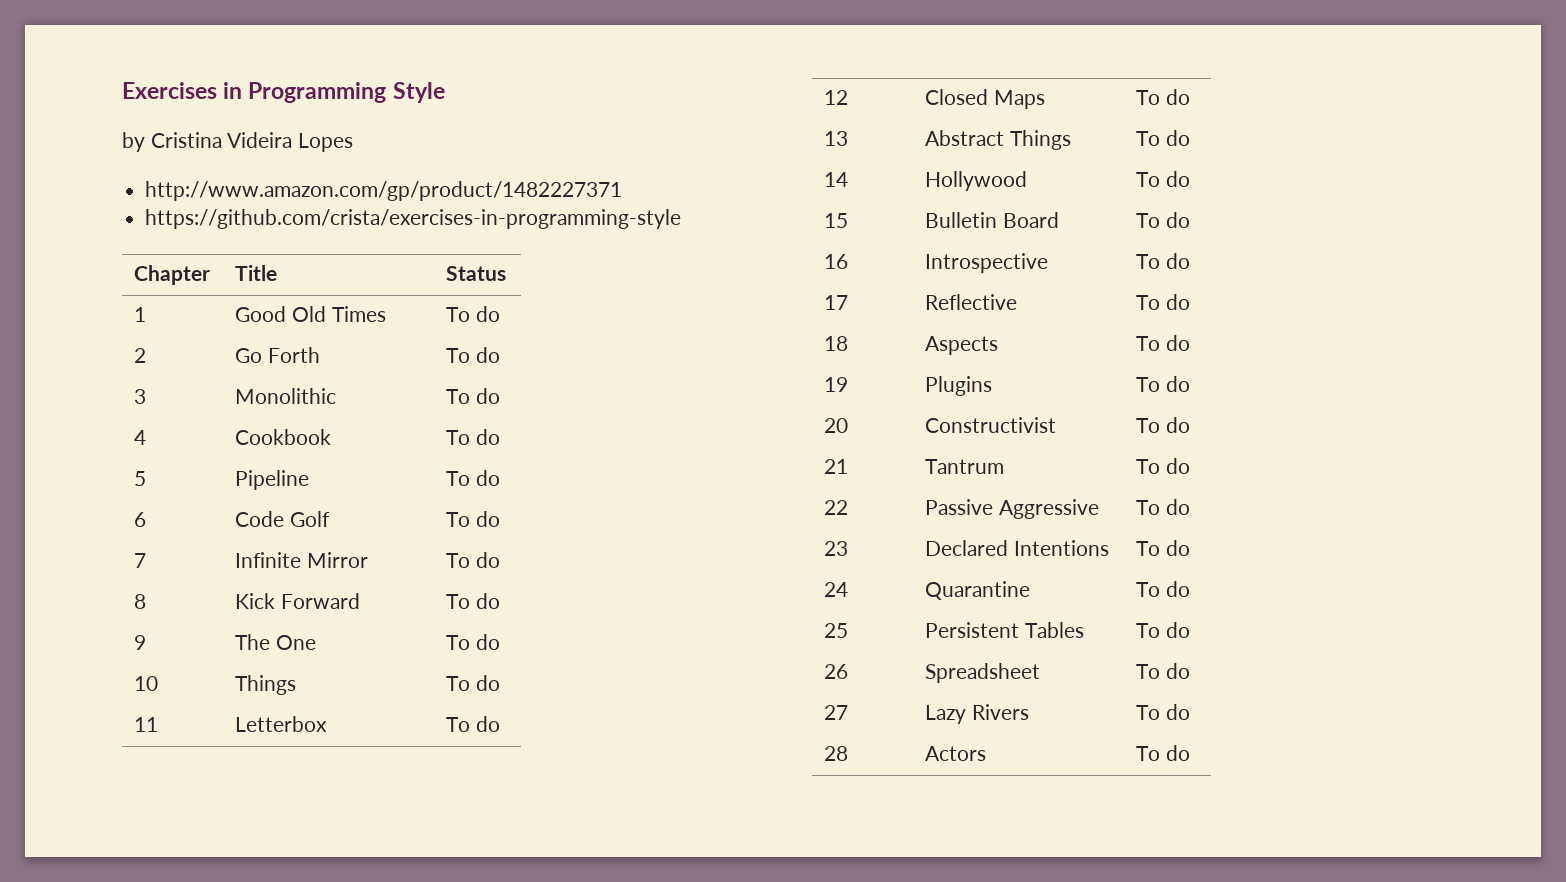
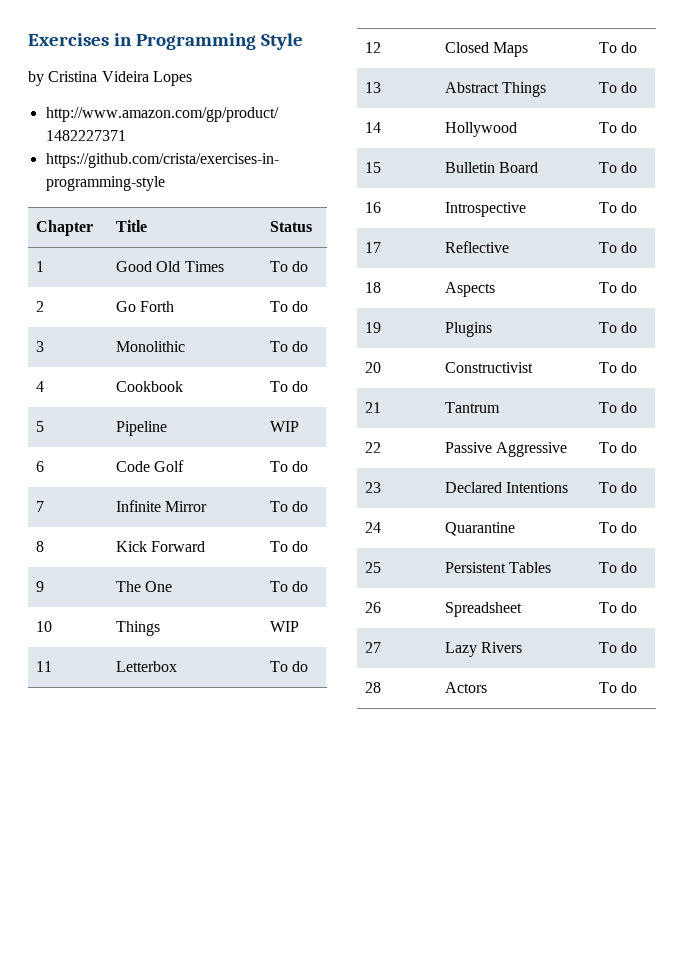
[446,470,500,486] To do -> [269,421,299,432] WIP
[446,675,500,691] To do -> [269,621,299,632] WIP

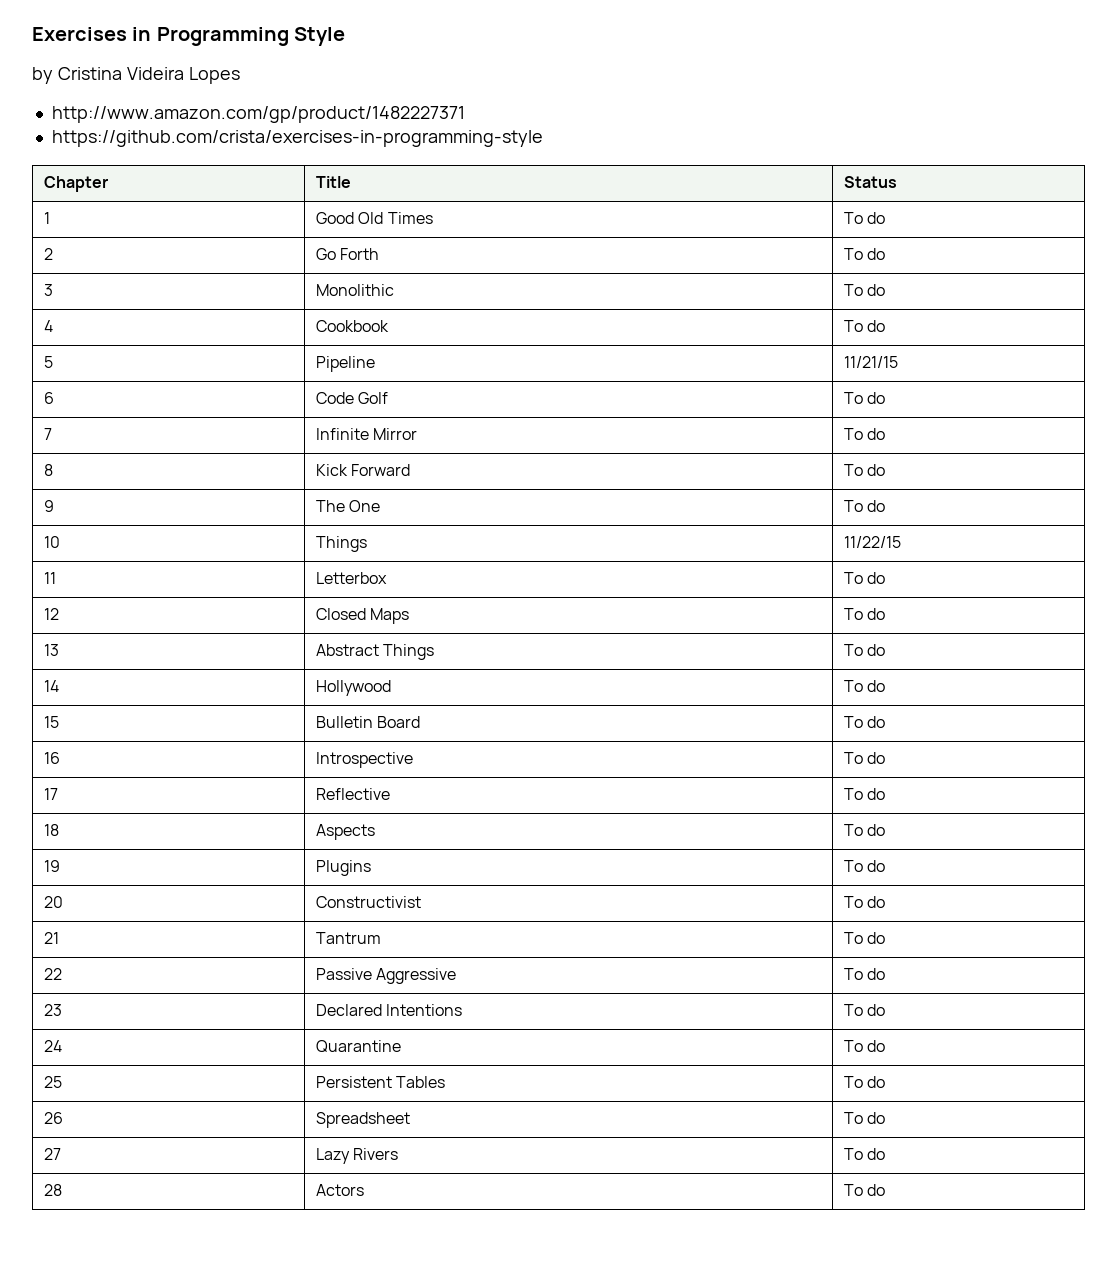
[269,421,299,432] WIP -> [844,356,899,368] 11/21/15
[269,621,299,632] WIP -> [844,536,902,548] 11/22/15

